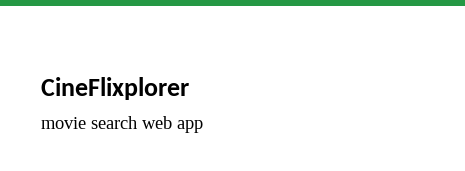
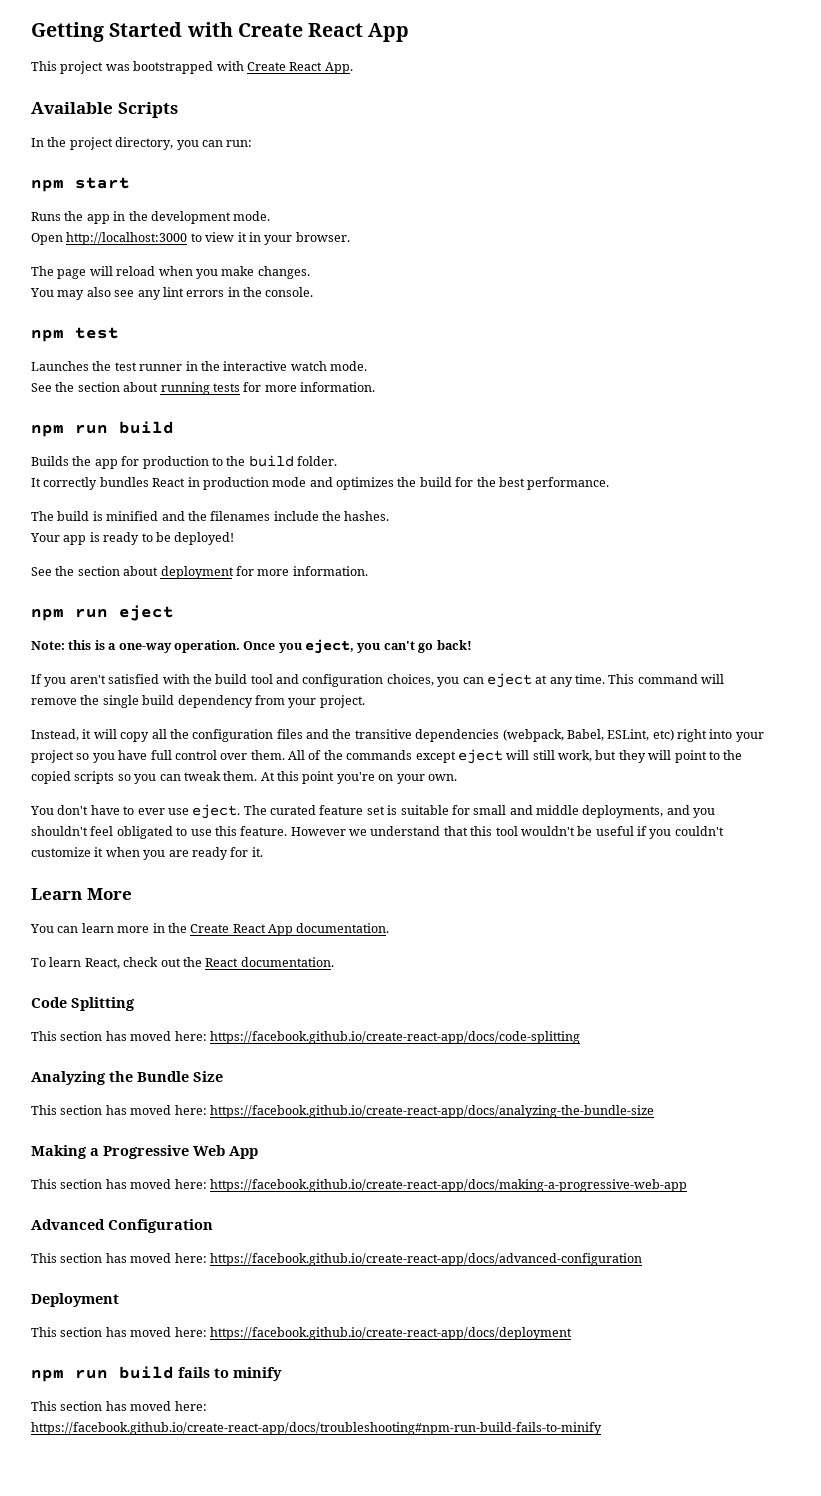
[41,77,189,100] [41,116,203,133] CineFlixplorer // movie search web app -> [31,22,410,42] [31,61,353,74] [31,102,178,118] [31,137,253,150] [31,177,130,192] [31,211,271,224] [31,232,350,245] [31,266,310,279] [30,287,314,300] [31,327,119,342] [31,361,367,371] [31,382,375,395] [31,421,174,437] [31,455,337,469] [31,477,610,490] [31,511,390,521] [30,532,235,545] [31,566,368,579] [31,605,174,621] [31,639,472,654] [31,673,725,688] [31,695,365,708] [31,729,764,742] [31,749,743,764] [31,771,457,784] [30,804,716,819] [31,826,724,839] [31,847,263,860] [31,888,132,900] [30,923,390,936] [31,957,334,969] [31,997,135,1011] [31,1031,580,1044] [31,1071,223,1085] [31,1105,654,1118] [31,1145,258,1159] [31,1179,687,1192] [31,1219,213,1233] [31,1253,642,1266] [31,1293,119,1307] [31,1327,572,1340] [31,1366,282,1382] [31,1401,207,1411] [31,1422,602,1435] Getting Started with Create React App // This project was bootstrapped with Create React App. // Available Scripts // In the project directory, you can run: // npm start // Runs the app in the development mode. // Open http://localhost:3000 to view it in your browser. // The page will reload when you make changes. // You may also see any lint errors in the console. // npm test // Launches the test runner in the interactive watch mode. // See the section about running tests for more information. // npm run build // Builds the app for production to the build folder. // It correctly bundles React in production mode and optimizes the build for the best performance. // The build is minified and the filenames include the hashes. // Your app is ready to be deployed! // See the section about deployment for more information. // npm run eject // Note: this is a one-way operation. Once you eject, you can't go back! // If you aren't satisfied with the build tool and configuration choices, you can eject at any time. This command will remove the single build dependency from your project. // Instead, it will copy all the configuration files and the transitive dependencies (webpack, Babel, ESLint, etc) right into your project so you have full control over them. All of the commands except eject will still work, but they will point to the copied scripts so you can tweak them. At this point you're on your own. // You don't have to ever use eject. The curated feature set is suitable for small and middle deployments, and you shouldn't feel obligated to use this feature. However we understand that this tool wouldn't be useful if you couldn't customize it when you are ready for it. // Learn More // You can learn more in the Create React App documentation. // To learn React, check out the React documentation. // Code Splitting // This section has moved here: https://facebook.github.io/create-react-app/docs/code-splitting // Analyzing the Bundle Size // This section has moved here: https://facebook.github.io/create-react-app/docs/analyzing-the-bundle-size // Making a Progressive Web App // This section has moved here: https://facebook.github.io/create-react-app/docs/making-a-progressive-web-app // Advanced Configuration // This section has moved here: https://facebook.github.io/create-react-app/docs/advanced-configuration // Deployment // This section has moved here: https://facebook.github.io/create-react-app/docs/deployment // npm run build fails to minify // This section has moved here: https://facebook.github.io/create-react-app/docs/troubleshooting#npm-run-build-fails-to-minify

